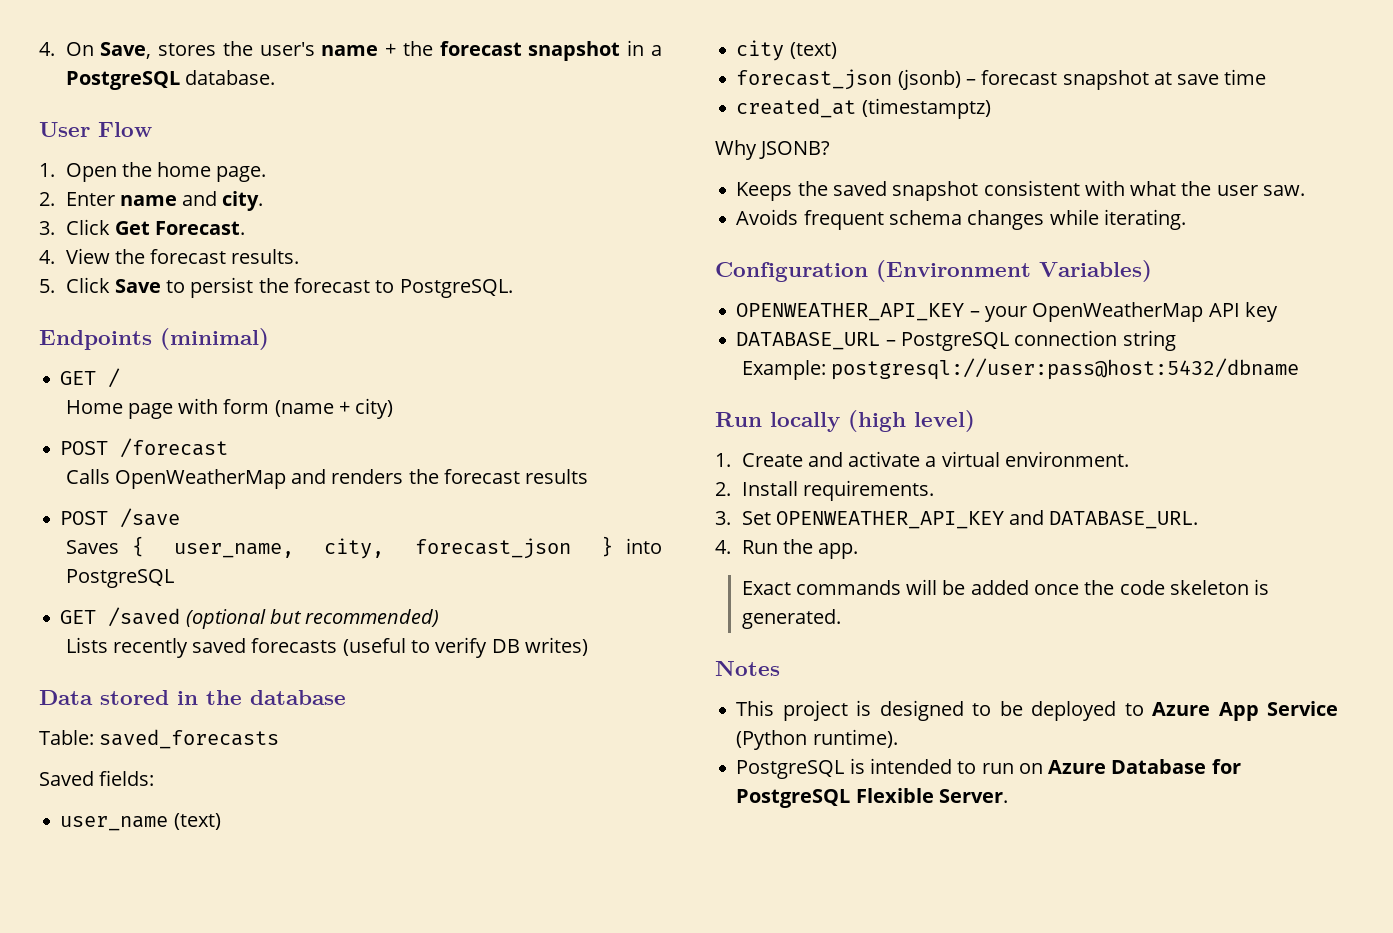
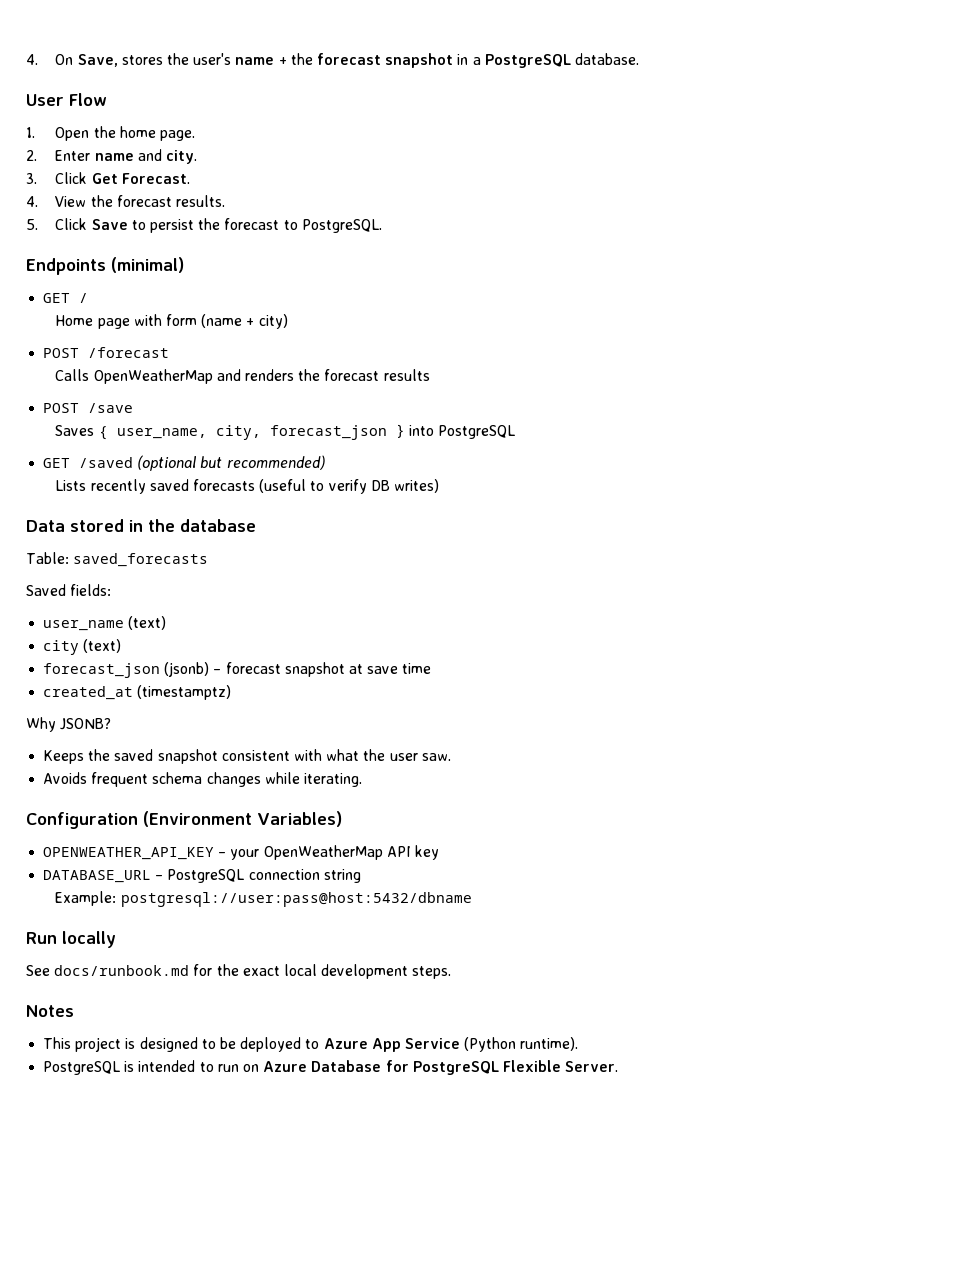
[848,410,975,432] [715,451,1129,467] [715,480,934,501] [715,510,1199,529] [715,539,859,559] [741,579,1270,595] [741,609,841,629] (high level) // 1. Create and activate a virtual environment. // 2. Install requirements. // 3. Set OPENWEATHER_API_KEY and DATABASE_URL. // 4. Run the app. // Exact commands will be added once the code skeleton is generated. -> [26,964,452,979] // See docs/runbook.md for the exact local development steps.

